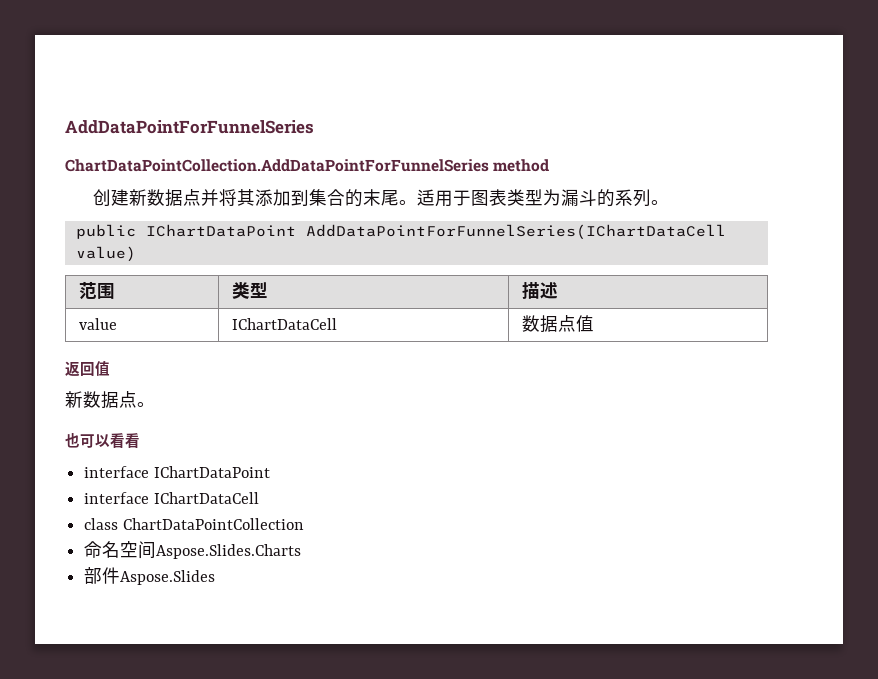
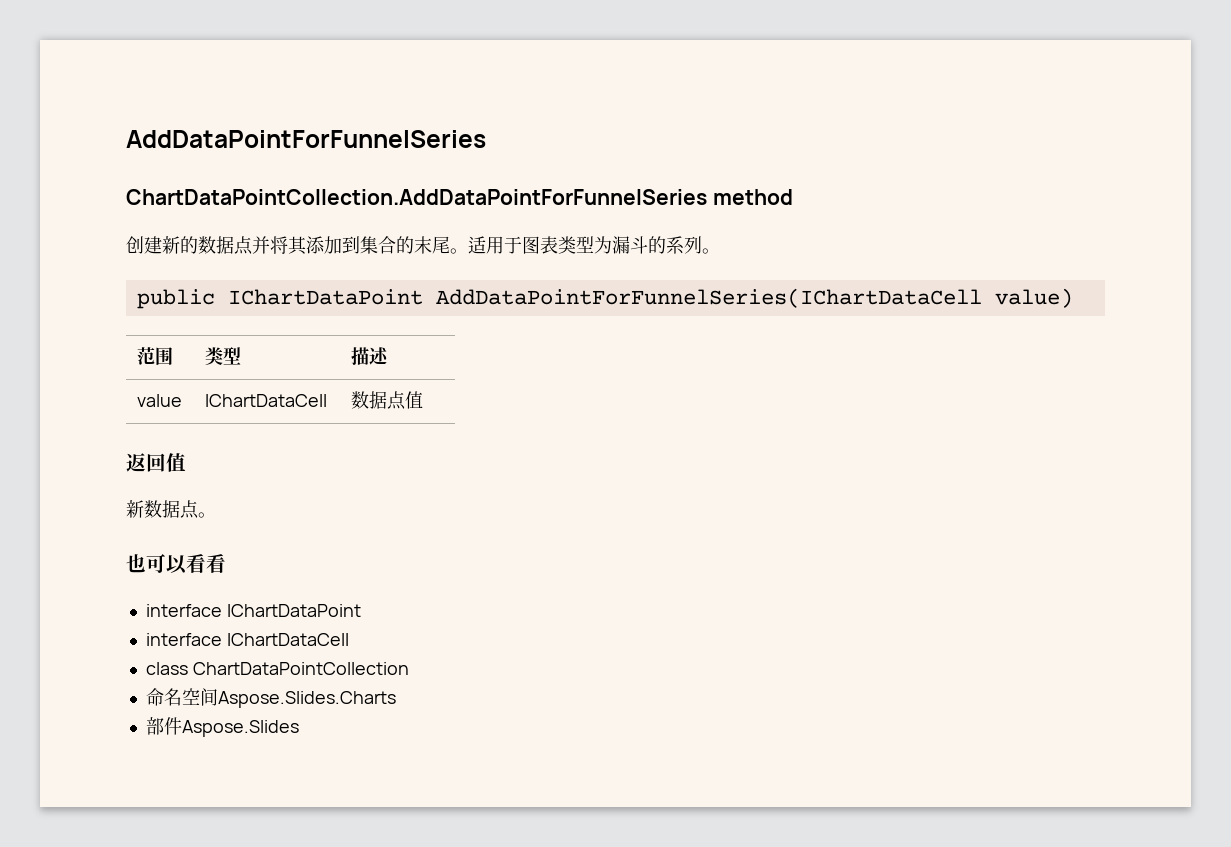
(148, 197) none -> [180,236,198,254] 的

